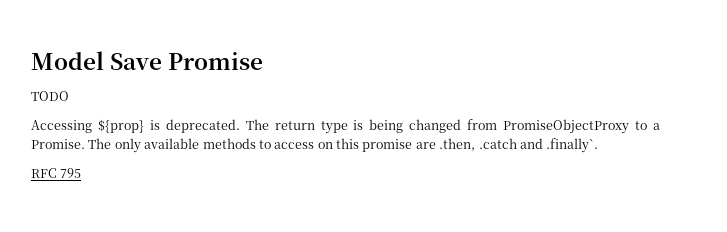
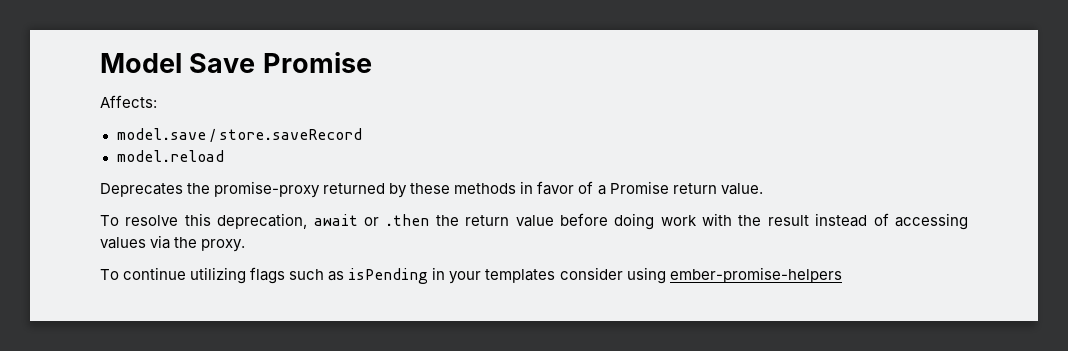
[31,91,69,101] [31,119,660,134] [31,138,599,153] [31,168,82,178] TODO // Accessing ${prop} is deprecated. The return type is being changed from PromiseObjectProxy to a Promise. The only available methods to access on this promise are .then, .catch and .finally`. // RFC 795 -> [100,95,157,108] [116,128,362,142] [116,150,224,162] [100,181,763,198] [100,213,969,230] [100,235,246,252] [100,267,842,284] Affects: // model.save / store.saveRecord // model.reload // Deprecates the promise-proxy returned by these methods in favor of a Promise return value. // To resolve this deprecation, await or .then the return value before doing work with the result instead of accessing values via the proxy. // To continue utilizing flags such as isPending in your templates consider using ember-promise-helpers

